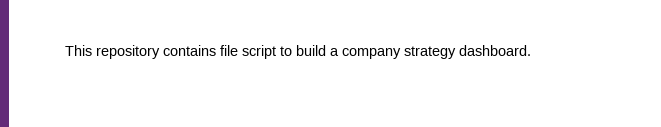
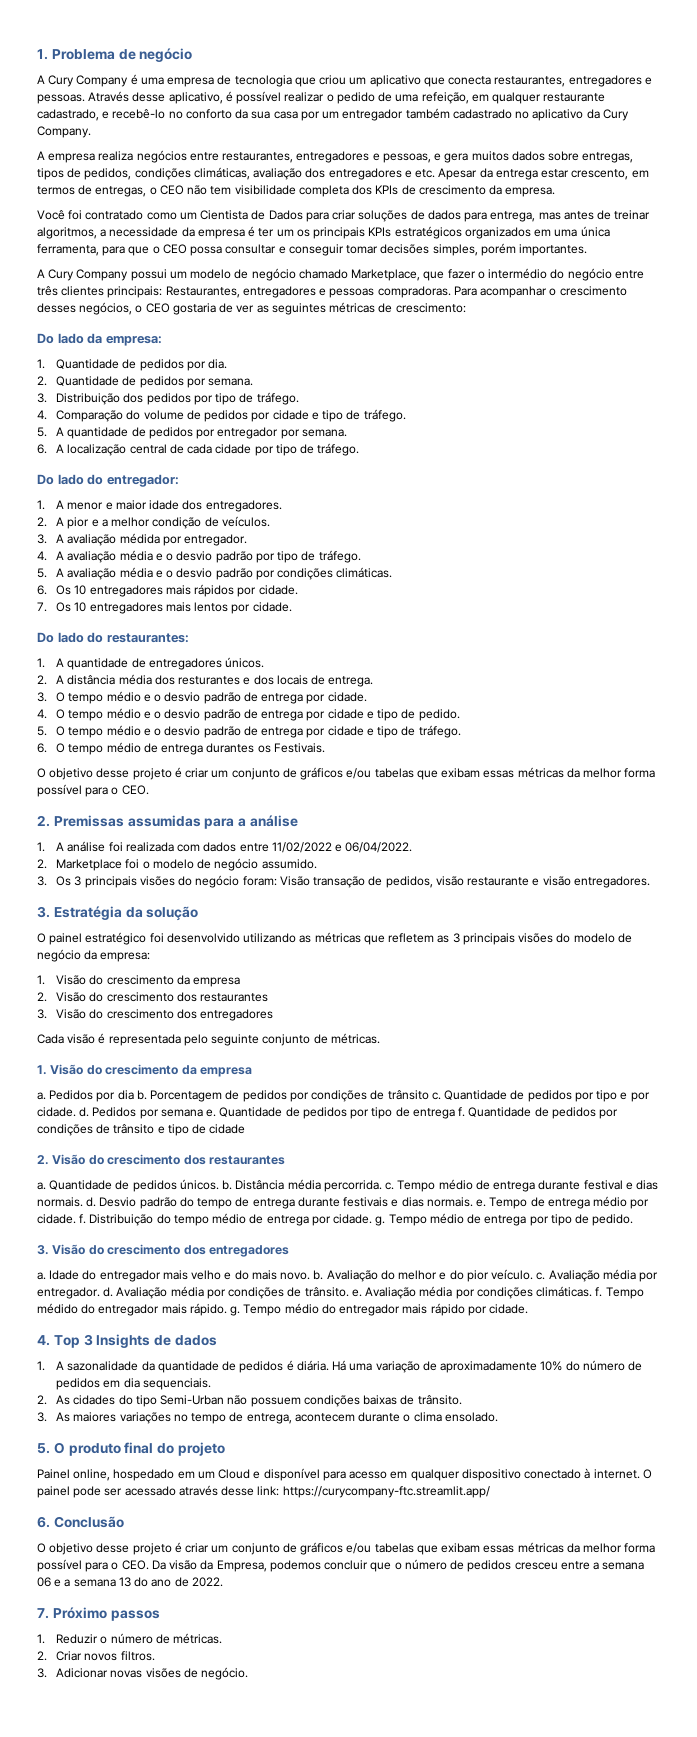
[65,45,531,59] This repository contains file script to build a company strategy dashboard. -> [37,48,193,62] [37,74,652,87] [37,91,606,104] [37,108,629,121] [37,126,91,138] [37,150,634,163] [37,167,649,180] [37,185,556,197] [37,210,651,222] [37,226,610,239] [37,243,588,256] [37,268,644,281] [37,286,627,298] [37,302,466,315] [37,333,162,346] [37,359,228,371] [37,376,254,388] [37,392,299,405] [37,409,406,422] [37,427,347,439] [37,443,360,456] [37,474,179,487] [37,500,282,512] [37,516,270,529] [37,533,248,546] [37,550,361,563] [37,567,393,580] [37,584,298,597] [37,602,292,614] [37,632,189,643] [37,657,265,670] [37,674,374,687] [37,691,367,704] [37,708,460,721] [37,725,461,738] [37,742,325,755] [37,767,656,780] [37,784,149,797] [37,815,298,829] [37,841,413,853] [37,858,317,871] [37,875,650,888] [37,906,199,921] [37,932,632,945] [37,949,151,962] [37,975,241,987] [37,992,269,1002] [37,1009,274,1021] [37,1033,380,1046] [37,1064,252,1077] [37,1090,650,1102] [37,1107,619,1119] [37,1124,246,1136] [37,1154,285,1165] [37,1179,659,1192] [37,1196,650,1209] [37,1213,634,1226] [37,1244,289,1257] [37,1269,659,1282] [37,1286,644,1299] [37,1303,529,1316] [37,1334,217,1348] [37,1360,643,1373] [56,1378,211,1390] [37,1395,462,1407] [37,1412,498,1424] [37,1442,225,1456] [37,1468,652,1481] [37,1485,490,1498] [37,1516,124,1528] [37,1542,656,1555] [37,1559,645,1572] [37,1577,223,1587] [37,1607,160,1621] [37,1633,223,1644] [37,1651,155,1661] [37,1667,249,1680] 1. Problema de negócio // A Cury Company é uma empresa de tecnologia que criou um aplicativo que conecta restaurantes, entregadores e pessoas. Através desse aplicativo, é possível realizar o pedido de uma refeição, em qualquer restaurante cadastrado, e recebê-lo no conforto da sua casa por um entregador também cadastrado no aplicativo da Cury Company. // A empresa realiza negócios entre restaurantes, entregadores e pessoas, e gera muitos dados sobre entregas, tipos de pedidos, condições climáticas, avaliação dos entregadores e etc. Apesar da entrega estar crescento, em termos de entregas, o CEO não tem visibilidade completa dos KPIs de crescimento da empresa. // Você foi contratado como um Cientista de Dados para criar soluções de dados para entrega, mas antes de treinar algoritmos, a necessidade da empresa é ter um os principais KPIs estratégicos organizados em uma única ferramenta, para que o CEO possa consultar e conseguir tomar decisões simples, porém importantes. // A Cury Company possui um modelo de negócio chamado Marketplace, que fazer o intermédio do negócio entre três clientes principais: Restaurantes, entregadores e pessoas compradoras. Para acompanhar o crescimento desses negócios, o CEO gostaria de ver as seguintes métricas de crescimento: // Do lado da empresa: // 1. Quantidade de pedidos por dia. // 2. Quantidade de pedidos por semana. // 3. Distribuição dos pedidos por tipo de tráfego. // 4. Comparação do volume de pedidos por cidade e tipo de tráfego. // 5. A quantidade de pedidos por entregador por semana. // 6. A localização central de cada cidade por tipo de tráfego. // Do lado do entregador: // 1. A menor e maior idade dos entregadores. // 2. A pior e a melhor condição de veículos. // 3. A avaliação médida por entregador. // 4. A avaliação média e o desvio padrão por tipo de tráfego. // 5. A avaliação média e o desvio padrão por condições climáticas. // 6. Os 10 entregadores mais rápidos por cidade. // 7. Os 10 entregadores mais lentos por cidade. // Do lado do restaurantes: // 1. A quantidade de entregadores únicos. // 2. A distância média dos resturantes e dos locais de entrega. // 3. O tempo médio e o desvio padrão de entrega por cidade. // 4. O tempo médio e o desvio padrão de entrega por cidade e tipo de pedido. // 5. O tempo médio e o desvio padrão de entrega por cidade e tipo de tráfego. // 6. O tempo médio de entrega durantes os Festivais. // O objetivo desse projeto é criar um conjunto de gráficos e/ou tabelas que exibam essas métricas da melhor forma possível para o CEO. // 2. Premissas assumidas para a análise // 1. A análise foi realizada com dados entre 11/02/2022 e 06/04/2022. // 2. Marketplace foi o modelo de negócio assumido. // 3. Os 3 principais visões do negócio foram: Visão transação de pedidos, visão restaurante e visão entregadores. // 3. Estratégia da solução // O painel estratégico foi desenvolvido utilizando as métricas que refletem as 3 principais visões do modelo de negócio da empresa: // 1. Visão do crescimento da empresa // 2. Visão do crescimento dos restaurantes // 3. Visão do crescimento dos entregadores // Cada visão é representada pelo seguinte conjunto de métricas. // 1. Visão do crescimento da empresa // a. Pedidos por dia b. Porcentagem de pedidos por condições de trânsito c. Quantidade de pedidos por tipo e por cidade. d. Pedidos por semana e. Quantidade de pedidos por tipo de entrega f. Quantidade de pedidos por condições de trânsito e tipo de cidade // 2. Visão do crescimento dos restaurantes // a. Quantidade de pedidos únicos. b. Distância média percorrida. c. Tempo médio de entrega durante festival e dias normais. d. Desvio padrão do tempo de entrega durante festivais e dias normais. e. Tempo de entrega médio por cidade. f. Distribuição do tempo médio de entrega por cidade. g. Tempo médio de entrega por tipo de pedido. // 3. Visão do crescimento dos entregadores // a. Idade do entregador mais velho e do mais novo. b. Avaliação do melhor e do pior veículo. c. Avaliação média por entregador. d. Avaliação média por condições de trânsito. e. Avaliação média por condições climáticas. f. Tempo médido do entregador mais rápido. g. Tempo médio do entregador mais rápido por cidade. // 4. Top 3 Insights de dados // 1. A sazonalidade da quantidade de pedidos é diária. Há uma variação de aproximadamente 10% do número de pedidos em dia sequenciais. // 2. As cidades do tipo Semi-Urban não possuem condições baixas de trânsito. // 3. As maiores variações no tempo de entrega, acontecem durante o clima ensolado. // 5. O produto final do projeto // Painel online, hospedado em um Cloud e disponível para acesso em qualquer dispositivo conectado à internet. O painel pode ser acessado através desse link: https://curycompany-ftc.streamlit.app/ // 6. Conclusão // O objetivo desse projeto é criar um conjunto de gráficos e/ou tabelas que exibam essas métricas da melhor forma possível para o CEO. Da visão da Empresa, podemos concluir que o número de pedidos cresceu entre a semana 06 e a semana 13 do ano de 2022. // 7. Próximo passos // 1. Reduzir o número de métricas. // 2. Criar novos filtros. // 3. Adicionar novas visões de negócio.

